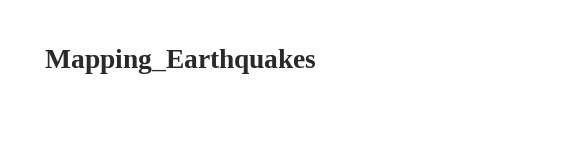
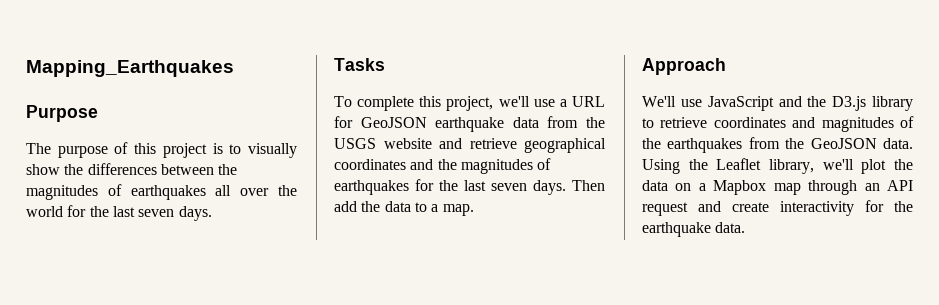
(316, 61) none -> [26,105,98,122] [26,142,297,158] [26,163,238,175] [26,184,297,200] [26,205,212,221] [334,58,385,71] [334,96,605,111] [334,116,605,132] [334,138,606,153] [334,158,552,174] [334,179,605,195] [334,201,474,216] [642,58,726,75] [642,96,913,111] [642,116,914,132] [642,137,913,153] [642,158,913,174] [642,180,913,195] [642,200,913,216] [642,222,746,237] // Purpose // The purpose of this project is to visually show the differences between the magnitudes of earthquakes all over the world for the last seven days. // Tasks // To complete this project, we'll use a URL for GeoJSON earthquake data from the USGS website and retrieve geographical coordinates and the magnitudes of earthquakes for the last seven days. Then add the data to a map. // Approach // We'll use JavaScript and the D3.js library to retrieve coordinates and magnitudes of the earthquakes from the GeoJSON data. Using the Leaflet library, we'll plot the data on a Mapbox map through an API request and create interactivity for the earthquake data.

